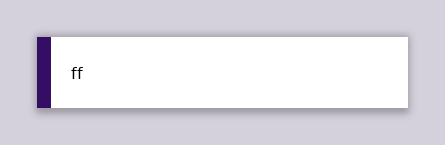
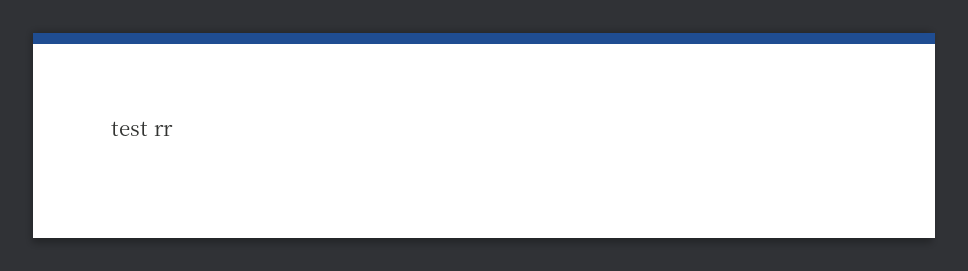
[71,67,83,79] ff -> [111,121,173,136] test rr

